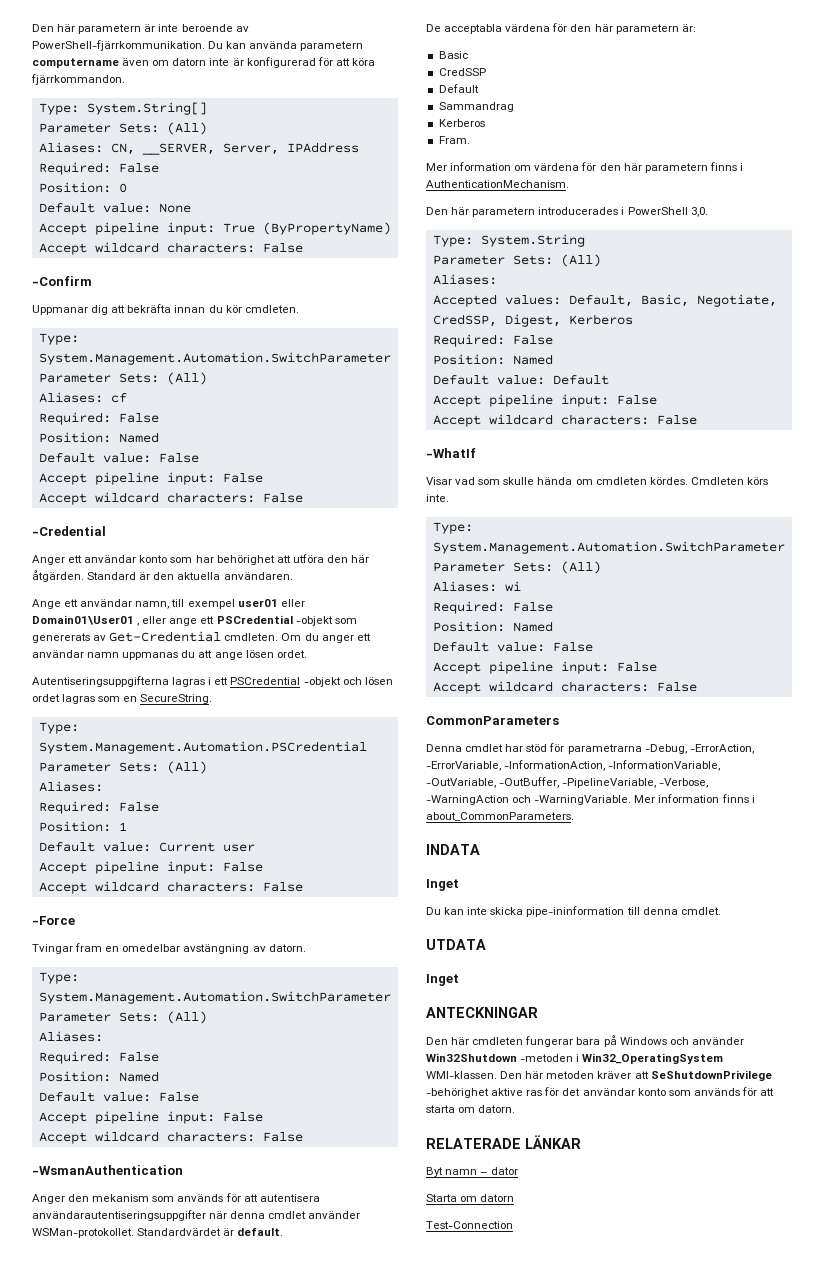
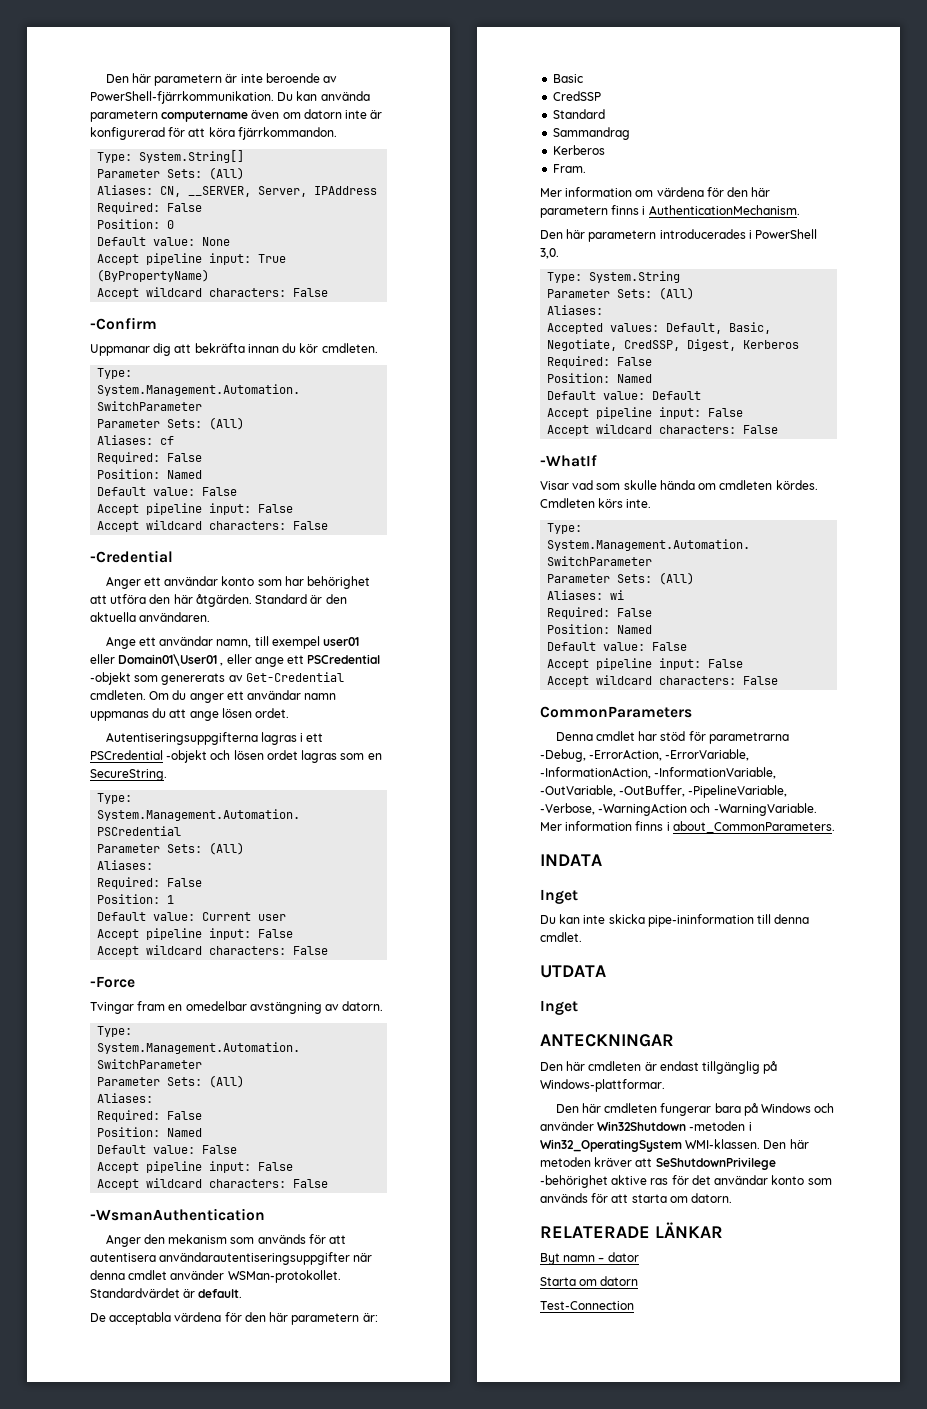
[438,84,479,93] Default -> [553,109,606,119] Standard
(538, 1012) none -> [540,1061,778,1074] [540,1079,665,1092] // Den här cmdleten är endast tillgänglig på Windows-plattformar.

